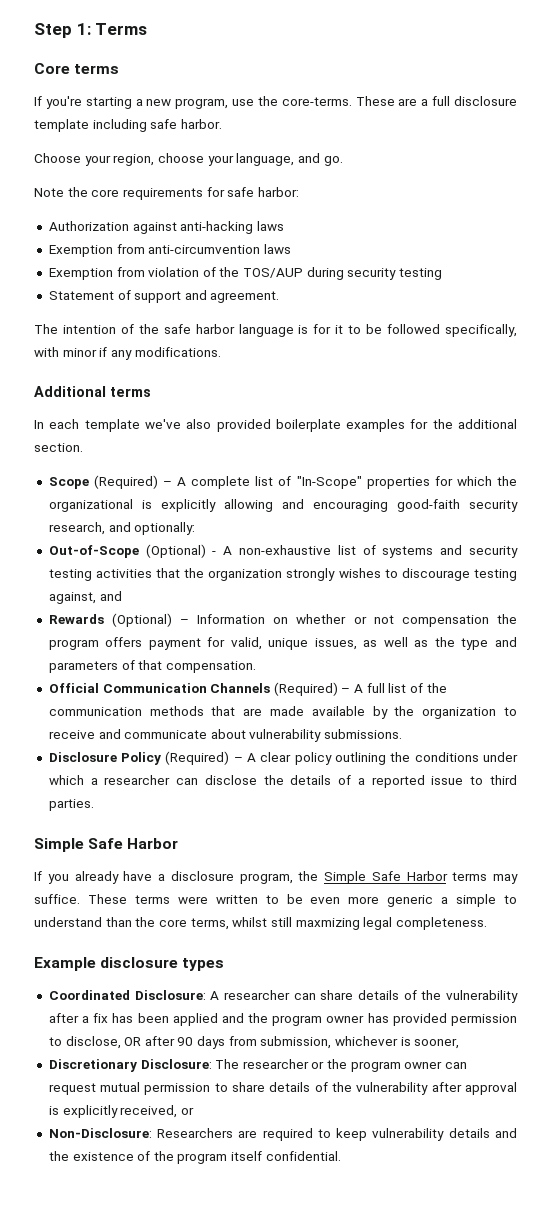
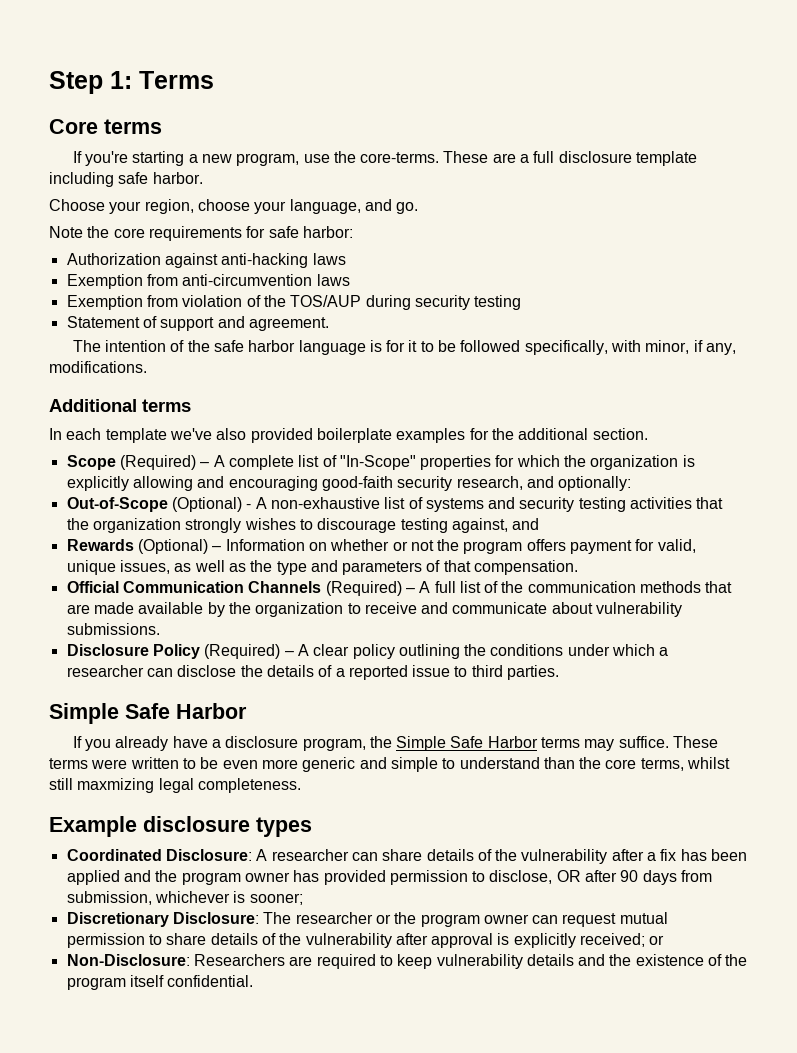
[62,347,132,360] minor if any -> [645,340,737,355] minor, if any,
[48,499,133,512] organizational -> [590,455,679,470] organization
[401,615,489,627] compensation -> (434, 545) none
[441,897,449,904] a -> [359,757,387,769] and
[414,1038,460,1049] sooner, -> [249,893,303,905] sooner;
[120,1105,178,1118] received, -> [580,933,646,947] received;

